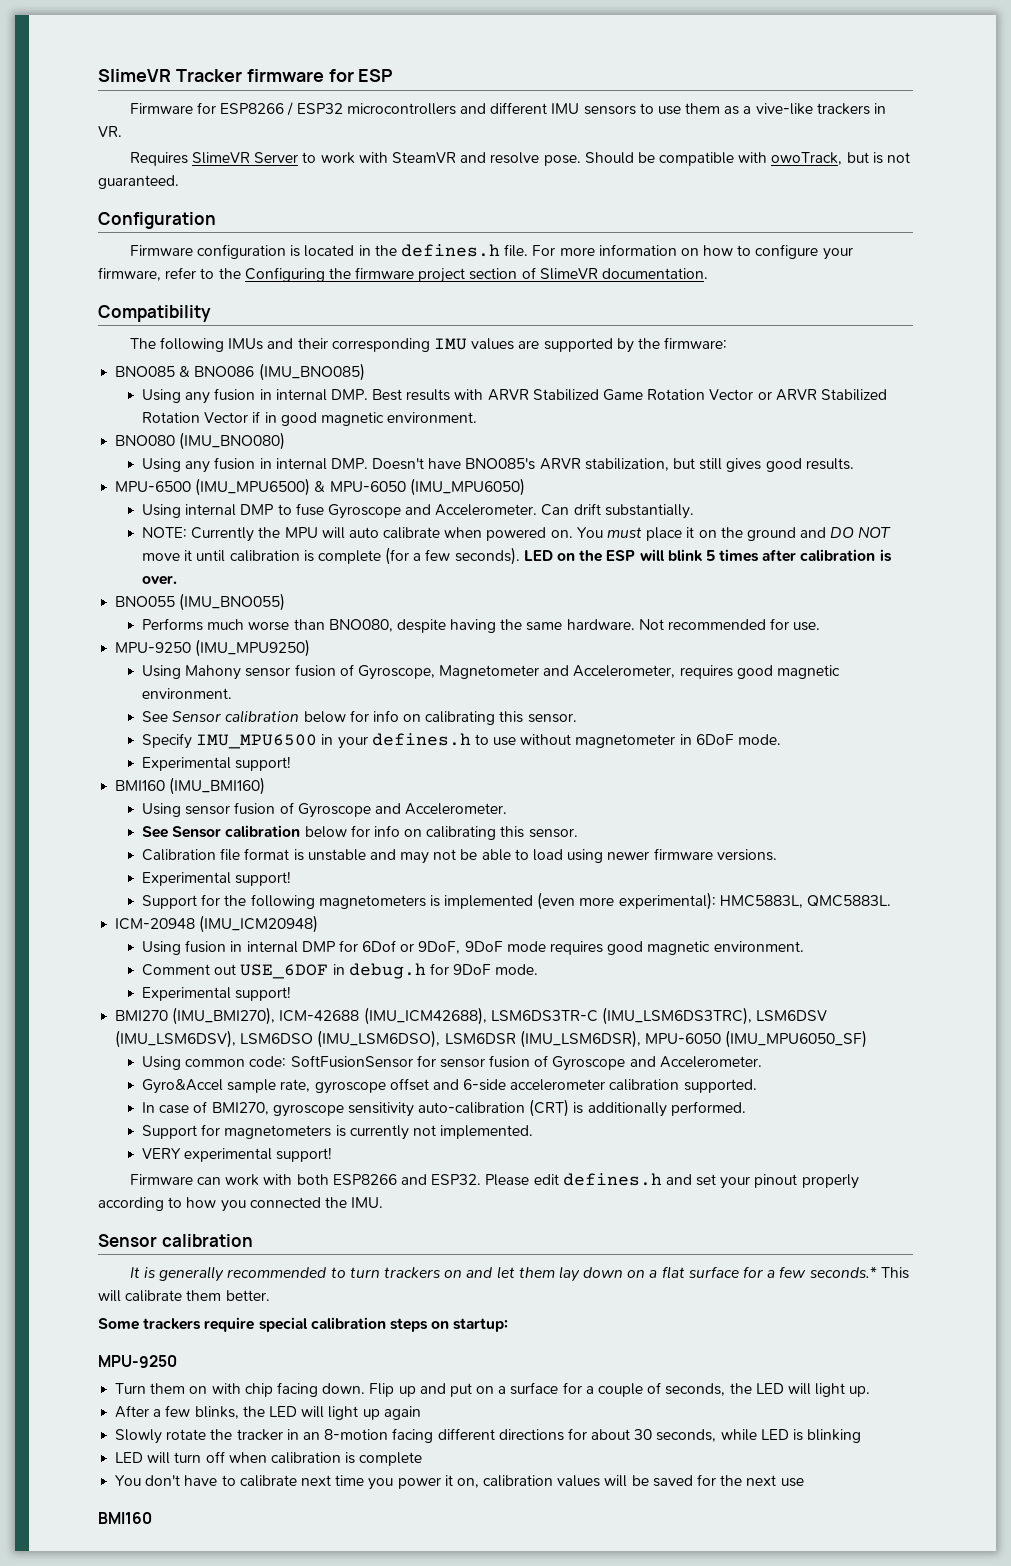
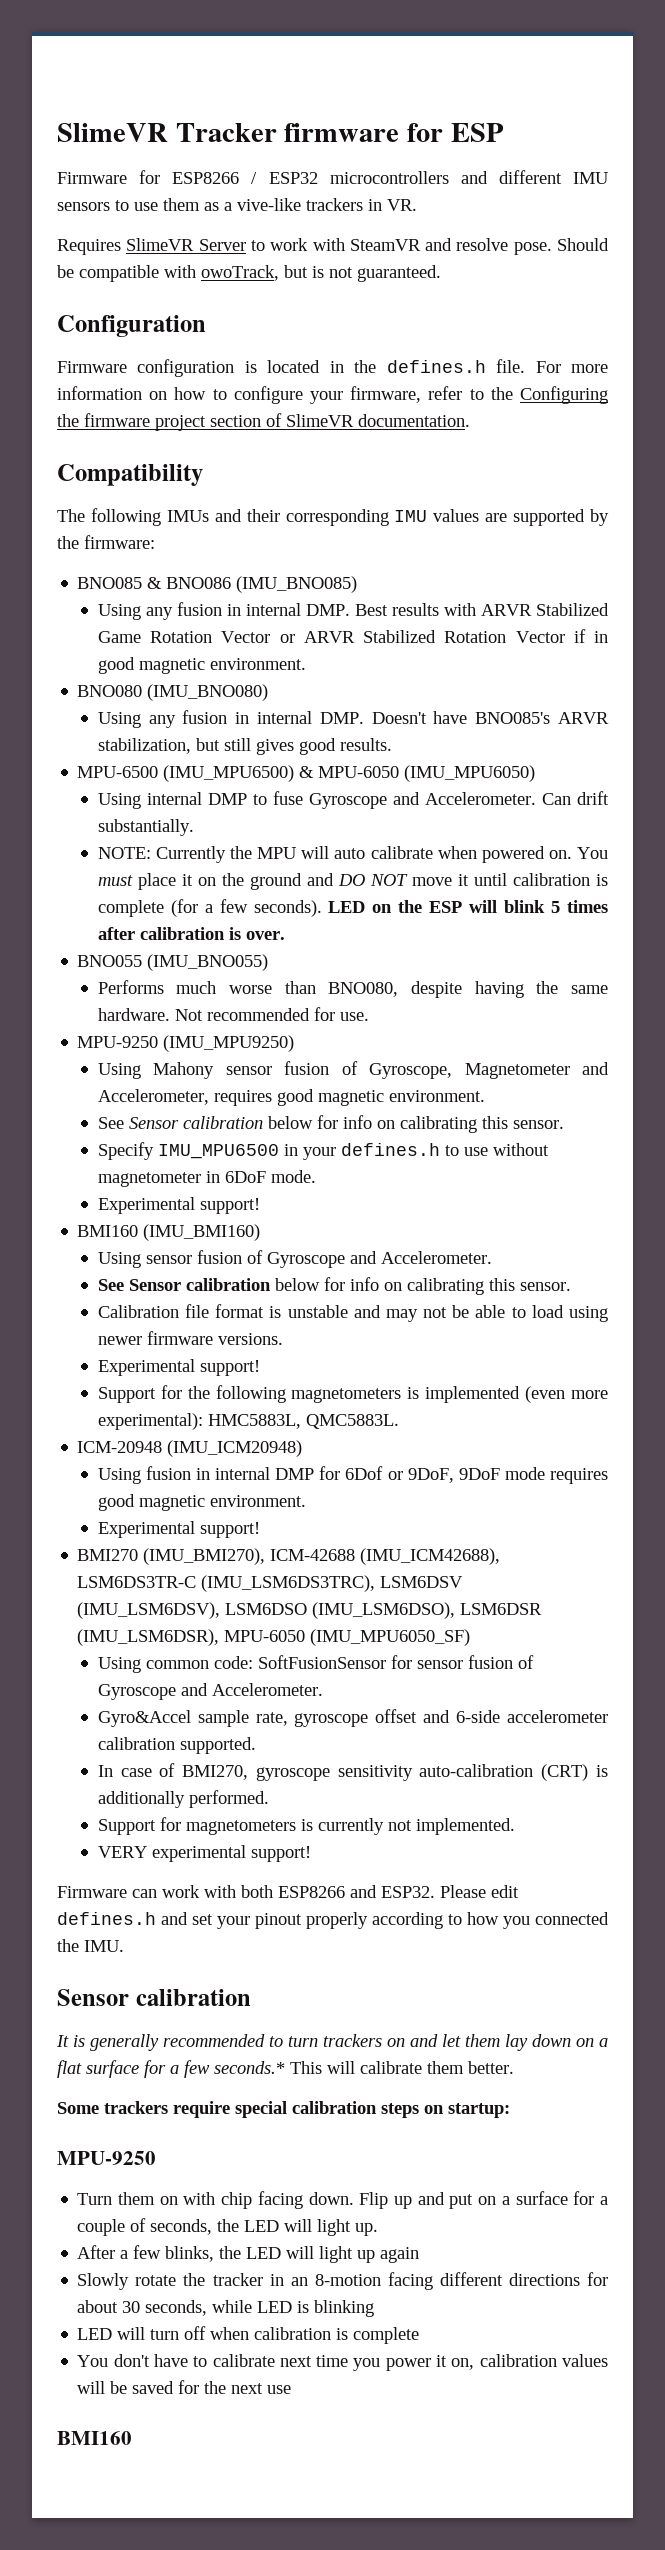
[141,963,539,979] // Comment out USE_6DOF in debug.h for 9DoF mode. -> (306, 1501) none

